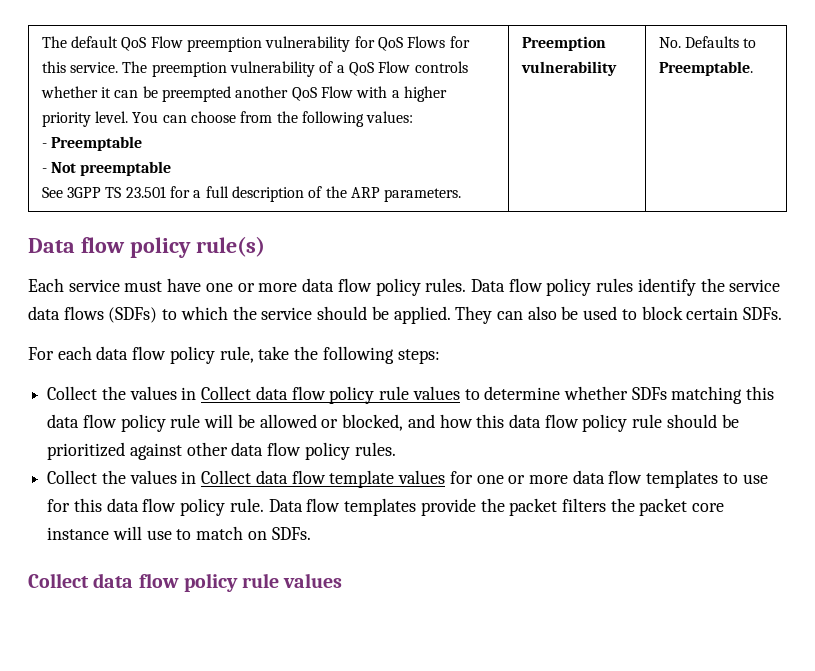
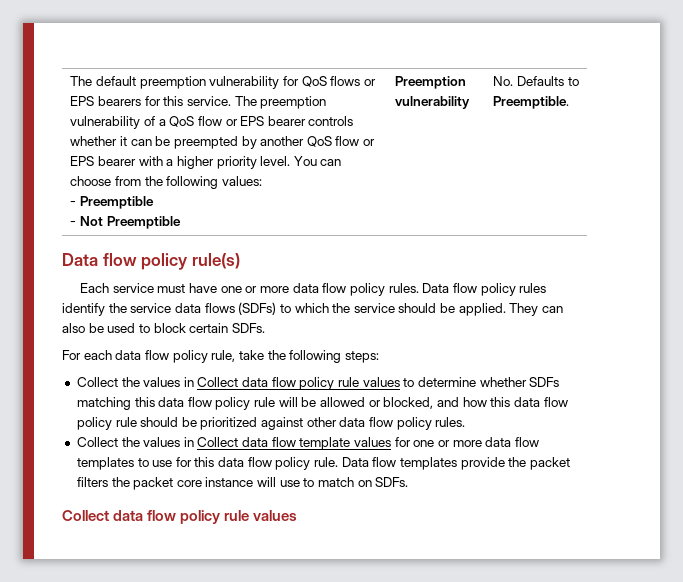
[121,36,183,51] QoS Flow -> (136, 81) none
[407,36,446,48] Flows -> [330,76,376,86] [70,96,141,106] flows or EPS bearers
[378,61,411,73] Flow -> [197,116,306,126] flow or EPS bearer
(232, 94) none -> [241,136,257,149] by
[321,86,354,98] Flow -> [335,136,376,146] [70,156,136,166] flow or EPS bearer
[51,136,143,151] Preemptable -> [79,196,154,209] Preemptible
[80,161,172,176] [41,186,462,202] preemptable // See 3GPP TS 23.501 for a full description of the ARP parameters. -> [106,216,181,229] Preemptible
[658,61,753,76] Preemptable. -> [493,96,570,109] Preemptible.

